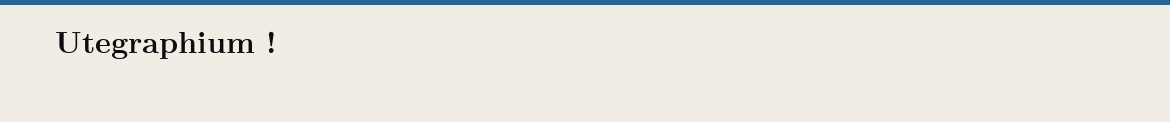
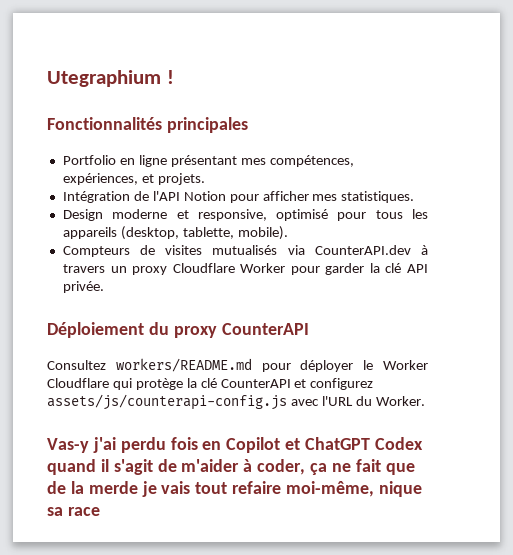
(277, 42) none -> [47,117,248,133] [62,155,354,167] [62,173,205,185] [62,191,415,203] [62,209,429,221] [62,226,288,240] [62,245,429,257] [62,263,429,275] [62,281,104,293] [47,322,309,338] [47,358,429,372] [47,378,374,390] [47,394,425,410] [47,437,423,453] [47,459,415,475] [47,481,422,497] [47,507,100,516] // Fonctionnalités principales // Portfolio en ligne présentant mes compétences, expériences, et projets. // Intégration de l'API Notion pour afficher mes statistiques. // Design moderne et responsive, optimisé pour tous les appareils (desktop, tablette, mobile). // Compteurs de visites mutualisés via CounterAPI.dev à travers un proxy Cloudflare Worker pour garder la clé API privée. // Déploiement du proxy CounterAPI // Consultez workers/README.md pour déployer le Worker Cloudflare qui protège la clé CounterAPI et configurez assets/js/counterapi-config.js avec l'URL du Worker. // Vas-y j'ai perdu fois en Copilot et ChatGPT Codex quand il s'agit de m'aider à coder, ça ne fait que de la merde je vais tout refaire moi-même, nique sa race

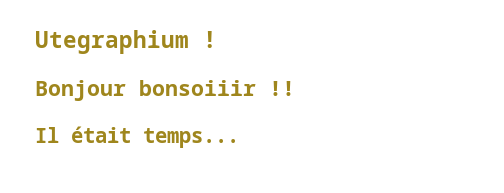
[47,117,248,133] [62,155,354,167] [62,173,205,185] [62,191,415,203] [62,209,429,221] [62,226,288,240] [62,245,429,257] [62,263,429,275] [62,281,104,293] [47,322,309,338] [47,358,429,372] [47,378,374,390] [47,394,425,410] [47,437,423,453] [47,459,415,475] [47,481,422,497] [47,507,100,516] Fonctionnalités principales // Portfolio en ligne présentant mes compétences, expériences, et projets. // Intégration de l'API Notion pour afficher mes statistiques. // Design moderne et responsive, optimisé pour tous les appareils (desktop, tablette, mobile). // Compteurs de visites mutualisés via CounterAPI.dev à travers un proxy Cloudflare Worker pour garder la clé API privée. // Déploiement du proxy CounterAPI // Consultez workers/README.md pour déployer le Worker Cloudflare qui protège la clé CounterAPI et configurez assets/js/counterapi-config.js avec l'URL du Worker. // Vas-y j'ai perdu fois en Copilot et ChatGPT Codex quand il s'agit de m'aider à coder, ça ne fait que de la merde je vais tout refaire moi-même, nique sa race -> [35,80,295,101] [35,126,239,148] Bonjour bonsoiiir !! // Il était temps...

